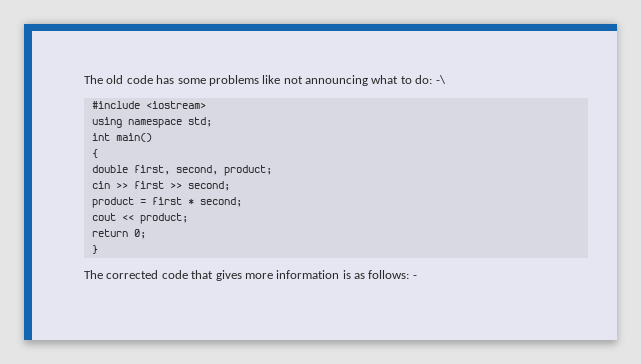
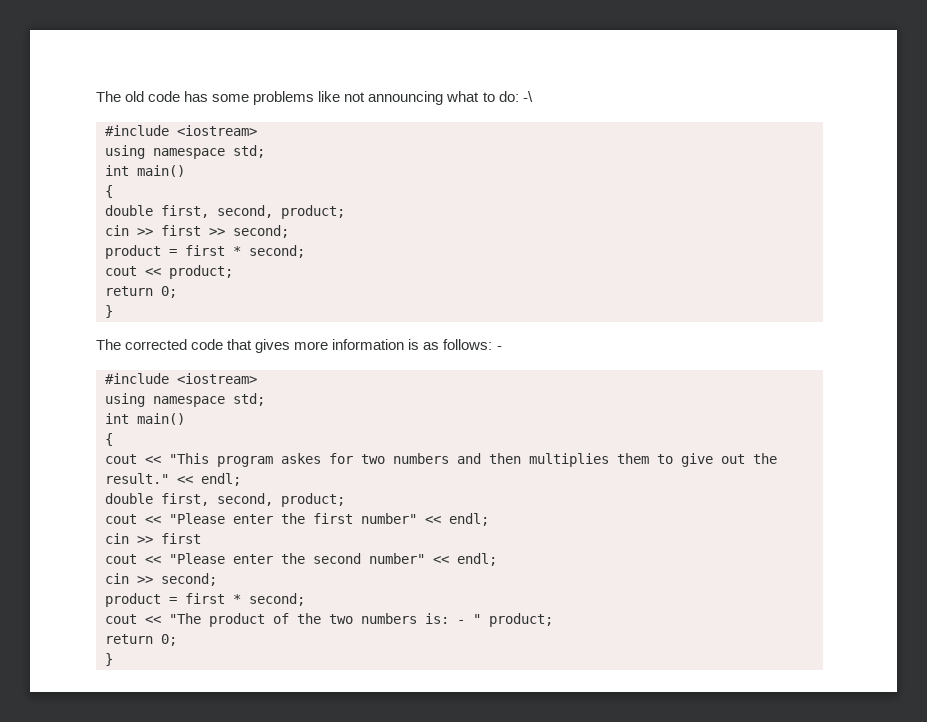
(417, 277) none -> [105,373,257,384] [105,393,265,407] [105,413,185,425] [105,433,113,446] [105,453,777,467] [105,473,241,486] [105,493,345,507] [105,513,489,526] [105,533,201,544] [105,553,497,566] [105,573,217,586] [105,593,305,607] [105,613,553,627] [105,634,177,646] [105,653,113,666] // #include <iostream> // using namespace std; // int main() // { // cout << "This program askes for two numbers and then multiplies them to give out the result." << endl; // double first, second, product; // cout << "Please enter the first number" << endl; // cin >> first // cout << "Please enter the second number" << endl; // cin >> second; // product = first * second; // cout << "The product of the two numbers is: - " product; // return 0; // }

